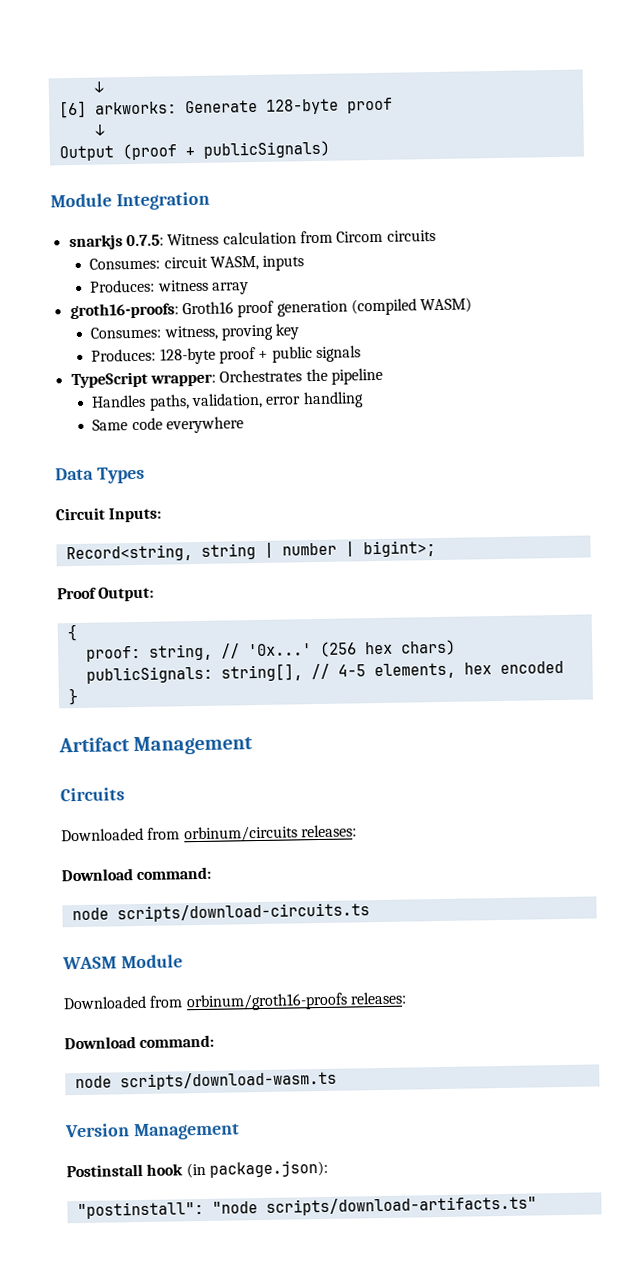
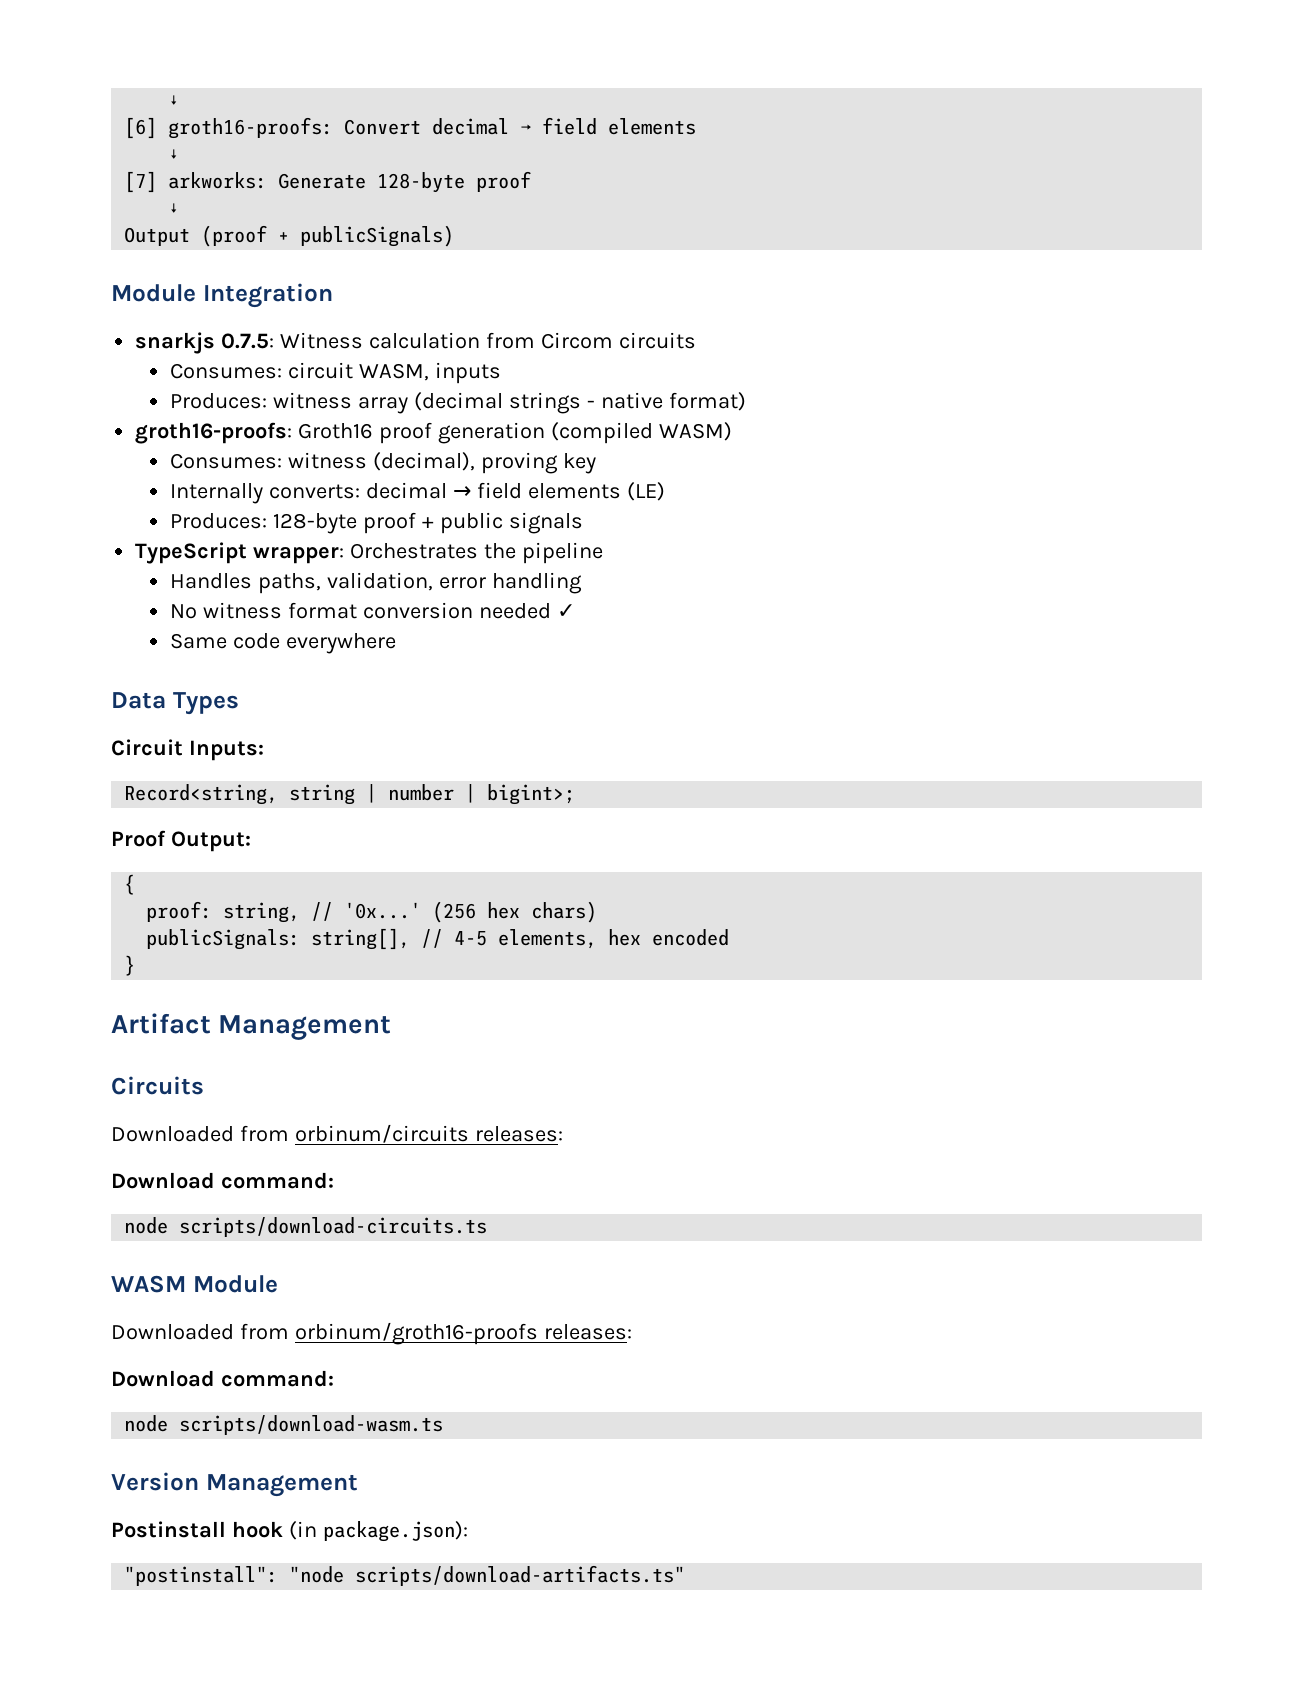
(87, 109) none -> [168,117,697,139] [168,149,180,161] [124,171,158,193] groth16-proofs: Convert decimal → field elements // ↓ // [7]
(249, 288) none -> [414,392,746,414] (decimal strings - native format)
[163,325,218,341] witness, -> [288,452,476,471] witness (decimal),
(301, 331) none -> [170,482,665,504] // Internally converts: decimal → field elements (LE)
(364, 400) none -> [170,602,575,619] // No witness format conversion needed ✓

